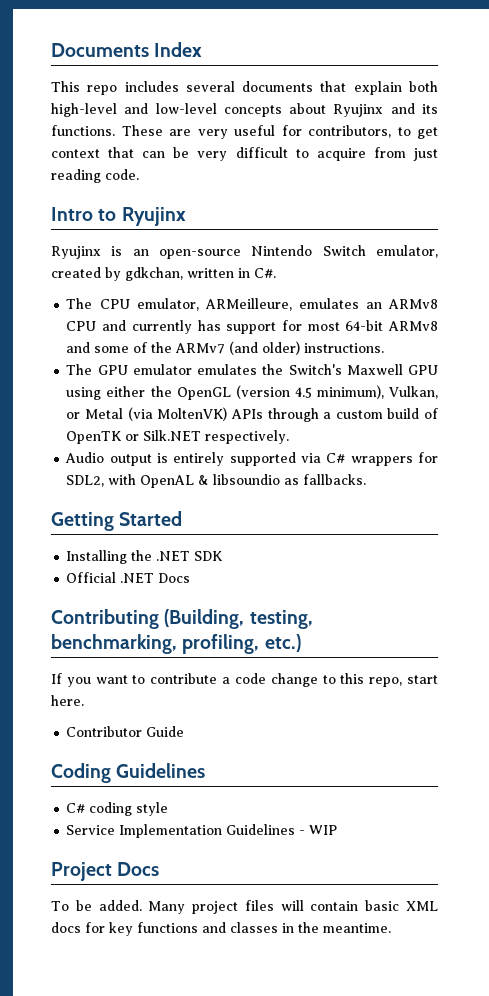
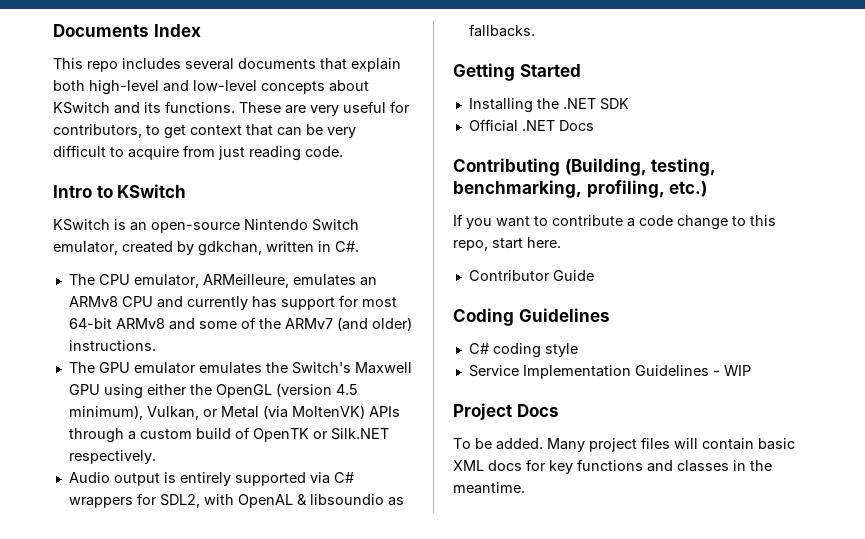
[333,104,384,117] Ryujinx -> [53,102,110,114] KSwitch
[121,207,186,226] [51,246,101,259] Ryujinx // Ryujinx -> [117,184,187,198] [53,219,110,231] KSwitch // KSwitch

